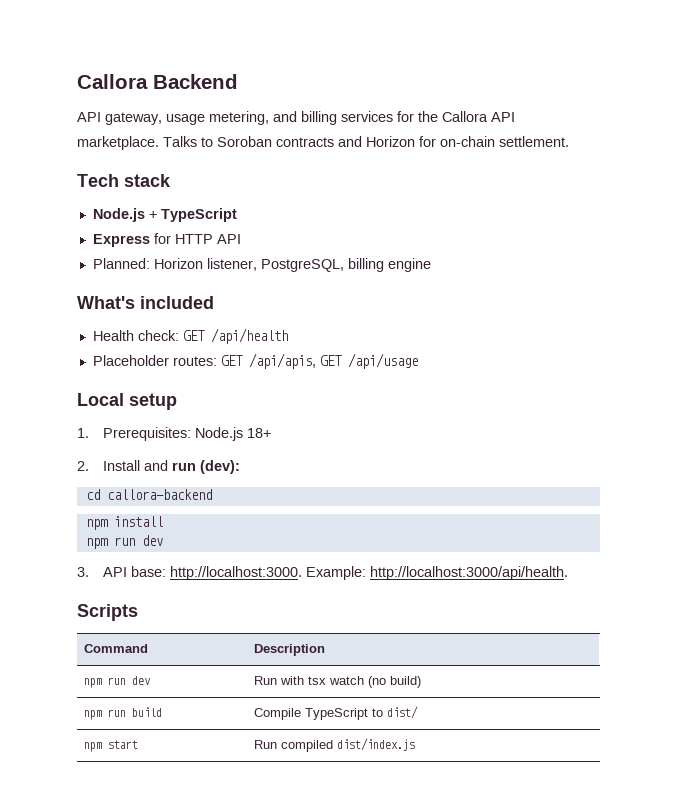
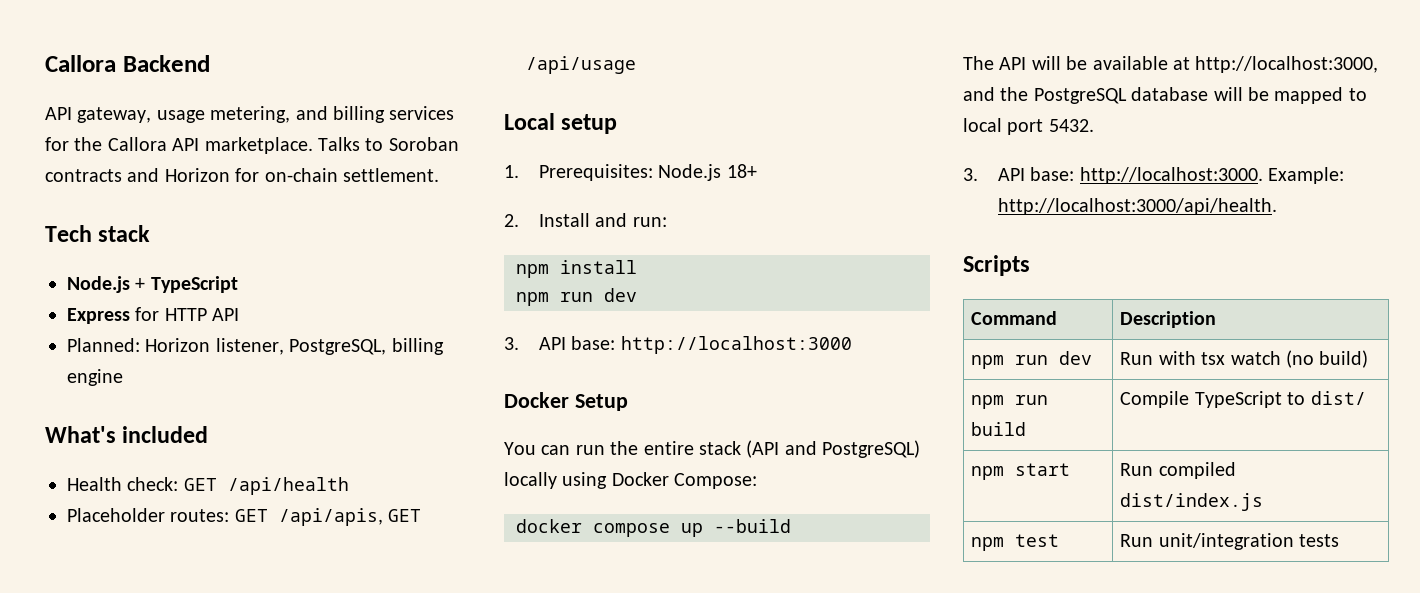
[171,460,240,474] [85,489,212,500] run (dev): // cd callora-backend -> [632,217,667,227] run:
(163, 540) none -> [504,336,852,354] [504,392,628,411] [504,440,921,458] [504,472,758,489] [516,519,791,537] [963,56,1379,73] [963,87,1367,104] [963,118,1094,135] // 3. API base: http://localhost:3000 // Docker Setup // You can run the entire stack (API and PostgreSQL) locally using Docker Compose: // docker compose up --build // The API will be available at http://localhost:3000, and the PostgreSQL database will be mapped to local port 5432.
(415, 744) none -> [971,534,1060,551] [1120,533,1340,550] // npm test | Run unit/integration tests

